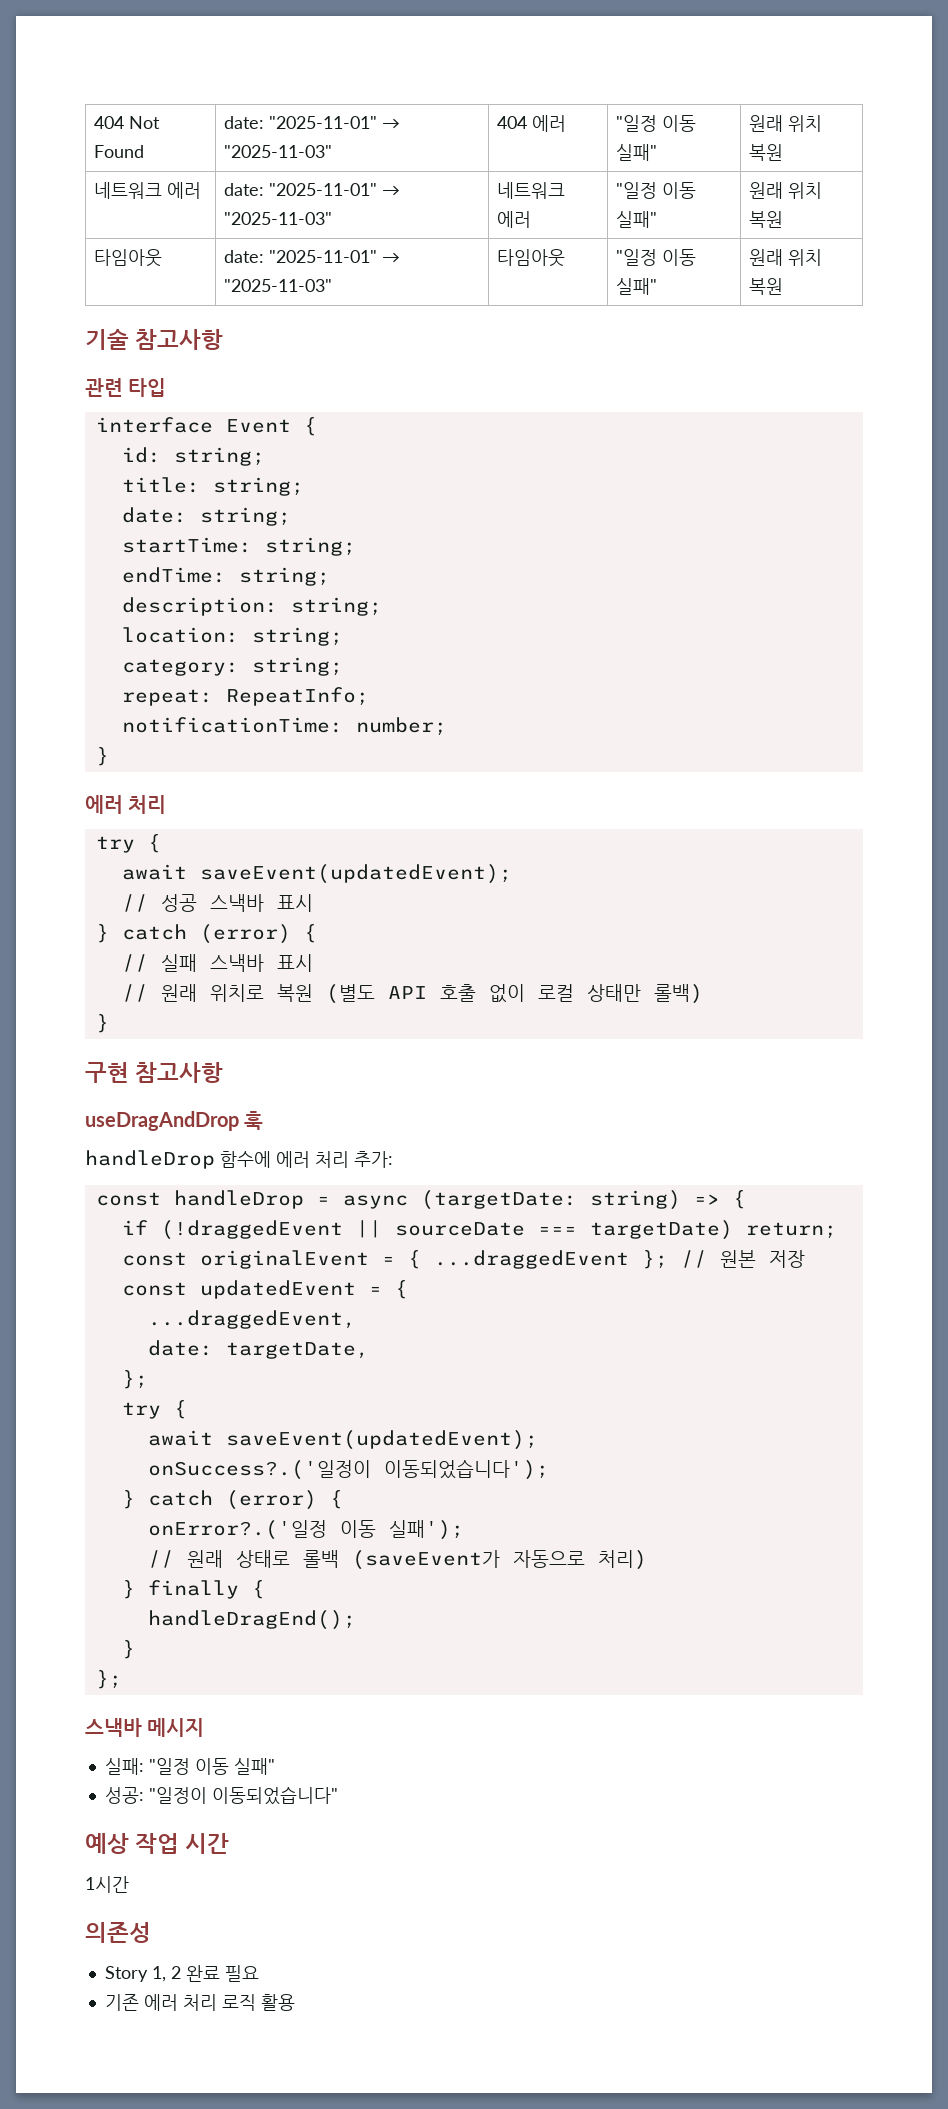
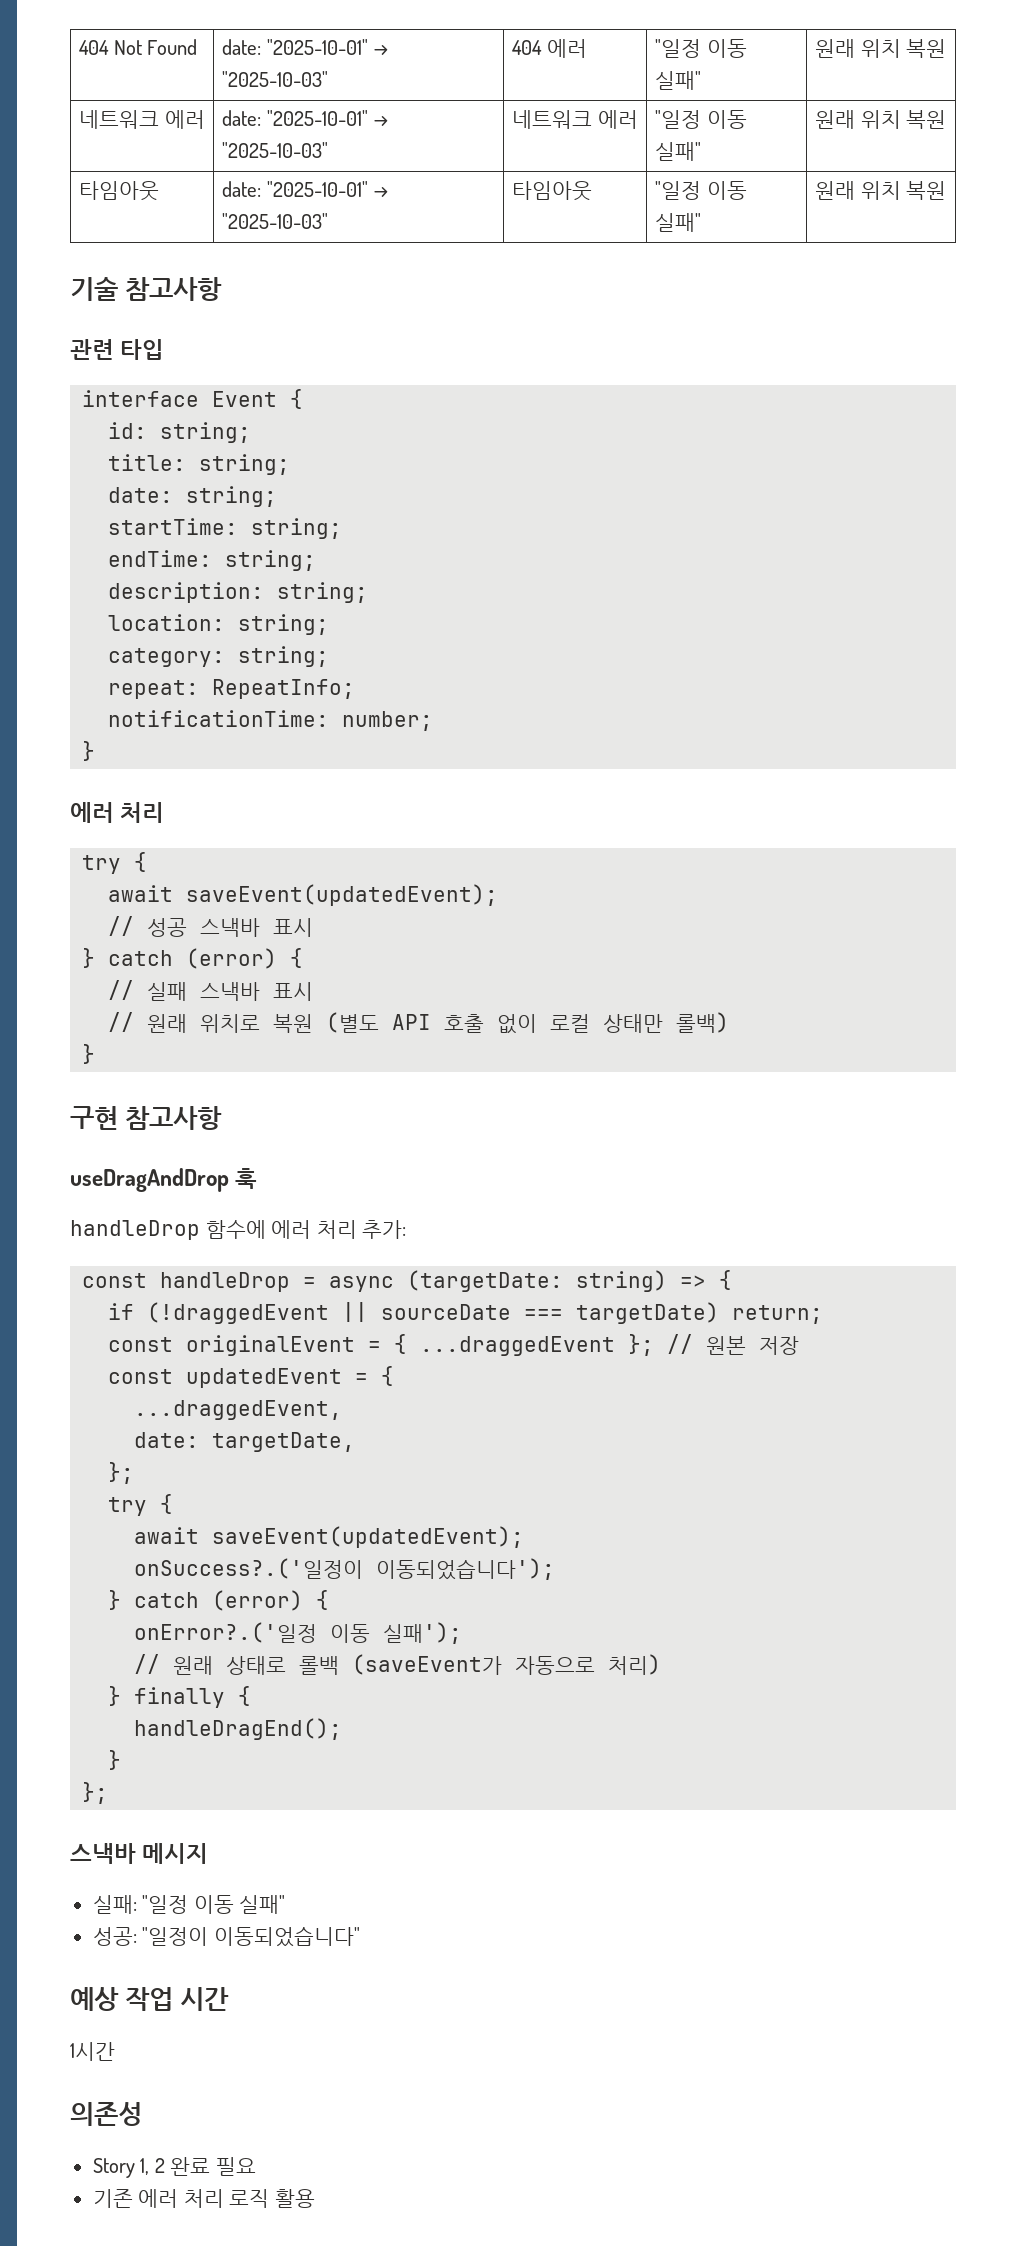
[268,116,400,129] [223,145,332,158] "2025-11-01" → "2025-11-03" -> [266,39,390,55] [222,71,329,87] "2025-10-01" → "2025-10-03"
[268,183,400,196] [223,212,332,225] "2025-11-01" → "2025-11-03" -> [266,110,390,126] [222,142,329,158] "2025-10-01" → "2025-10-03"
[268,250,400,263] [223,279,332,292] "2025-11-01" → "2025-11-03" -> [266,181,390,197] [222,213,329,229] "2025-10-01" → "2025-10-03"

